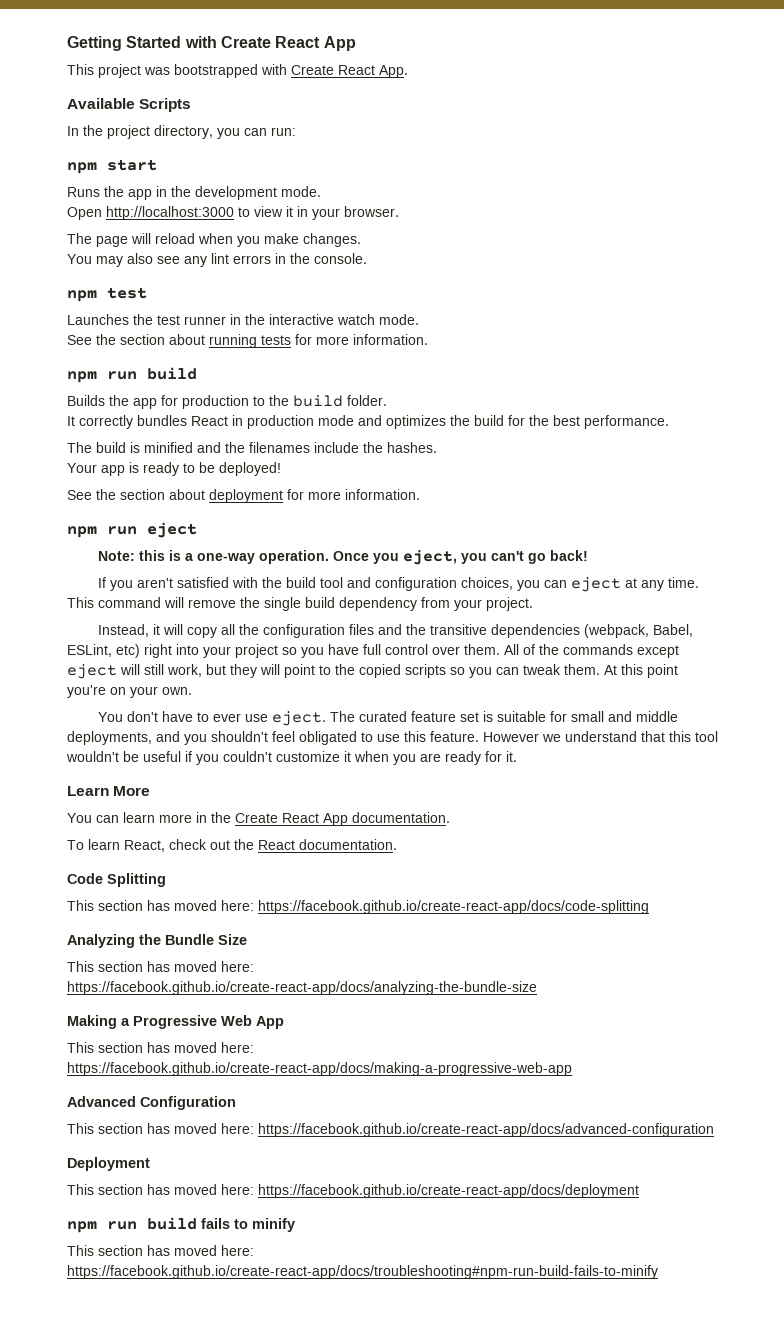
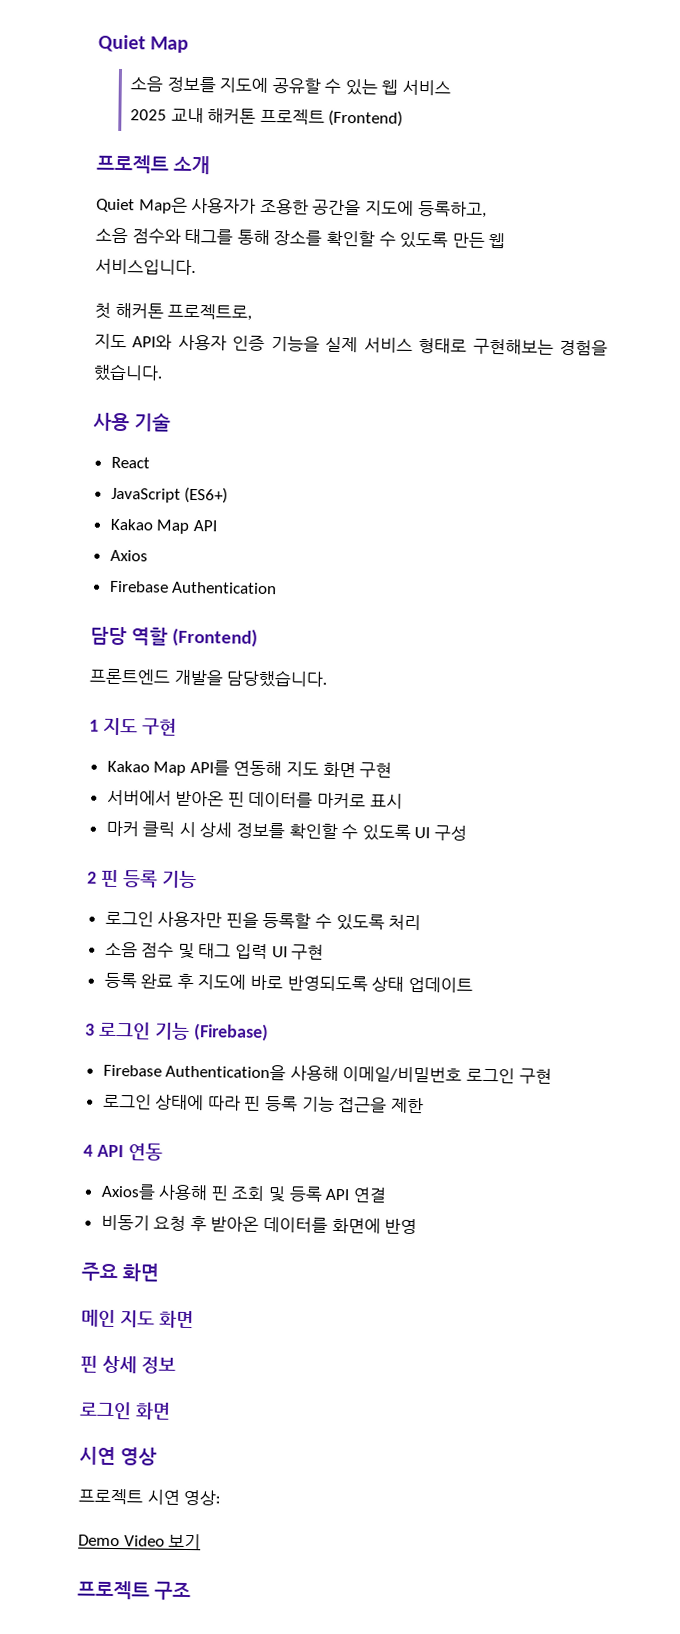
[67,36,356,51] [67,64,408,78] [67,98,192,112] [67,125,296,139] [67,159,157,174] [67,186,321,200] [67,206,399,220] [67,233,361,247] [67,253,367,267] [67,287,147,302] [67,314,419,325] [67,334,428,348] [67,367,197,383] [67,395,387,409] [67,415,669,429] [67,442,437,453] [67,462,281,476] [67,489,420,503] [67,522,197,538] [97,550,588,565] [97,577,699,592] [67,597,533,611] [97,624,693,638] [67,644,679,658] [67,664,678,679] [67,685,192,698] [97,711,678,726] [67,731,718,745] [66,751,517,765] [67,786,151,796] [67,812,450,826] [67,839,397,852] [67,873,166,887] [67,900,649,914] [67,934,247,948] [67,961,254,972] [67,981,537,995] [67,1015,284,1029] [67,1042,254,1053] [67,1062,572,1076] [67,1096,236,1110] [67,1123,714,1137] [67,1157,150,1171] [67,1184,639,1198] [67,1217,295,1233] [67,1245,254,1256] [67,1265,658,1279] Getting Started with Create React App // This project was bootstrapped with Create React App. // Available Scripts // In the project directory, you can run: // npm start // Runs the app in the development mode. // Open http://localhost:3000 to view it in your browser. // The page will reload when you make changes. // You may also see any lint errors in the console. // npm test // Launches the test runner in the interactive watch mode. // See the section about running tests for more information. // npm run build // Builds the app for production to the build folder. // It correctly bundles React in production mode and optimizes the build for the best performance. // The build is minified and the filenames include the hashes. // Your app is ready to be deployed! // See the section about deployment for more information. // npm run eject // Note: this is a one-way operation. Once you eject, you can't go back! // If you aren't satisfied with the build tool and configuration choices, you can eject at any time. This command will remove the single build dependency from your project. // Instead, it will copy all the configuration files and the transitive dependencies (webpack, Babel, ESLint, etc) right into your project so you have full control over them. All of the commands except eject will still work, but they will point to the copied scripts so you can tweak them. At this point you're on your own. // You don't have to ever use eject. The curated feature set is suitable for small and middle deployments, and you shouldn't feel obligated to use this feature. However we understand that this tool wouldn't be useful if you couldn't customize it when you are ready for it. // Learn More // You can learn more in the Create React App documentation. // To learn React, check out the React documentation. // Code Splitting // This section has moved here: https://facebook.github.io/create-react-app/docs/code-splitting // Analyzing the Bundle Size // This section has moved here: https://facebook.github.io/create-react-app/docs/analyzing-the-bundle-size // Making a Progressive Web App // This section has moved here: https://facebook.github.io/create-react-app/docs/making-a-progressive-web-app // Advanced Configuration // This section has moved here: https://facebook.github.io/create-react-app/docs/advanced-configuration // Deployment // This section has moved here: https://facebook.github.io/create-react-app/docs/deployment // npm run build fails to minify // This section has moved here: https://facebook.github.io/create-react-app/docs/troubleshooting#npm-run-build-fails-to-minify -> [98,34,190,53] [129,76,452,96] [129,107,404,127] [96,154,210,175] [96,197,487,218] [95,227,506,249] [95,258,196,276] [94,302,253,321] [94,333,608,356] [93,363,163,382] [93,412,171,432] [110,456,150,469] [110,486,229,504] [109,518,217,534] [109,549,148,562] [109,580,278,595] [90,626,258,647] [89,668,328,688] [89,717,177,736] [106,759,393,778] [106,789,403,809] [105,820,468,841] [87,869,197,889] [104,910,422,931] [104,941,325,960] [103,972,473,993] [85,1021,269,1042] [102,1063,552,1084] [102,1093,424,1114] [83,1143,163,1161] [100,1183,387,1203] [100,1214,418,1235] [81,1262,159,1282] [81,1309,194,1329] [80,1355,176,1374] [79,1401,171,1420] [79,1446,157,1466] [78,1488,222,1506] [78,1533,202,1550] [77,1580,191,1601] Quiet Map // 소음 정보를 지도에 공유할 수 있는 웹 서비스 // 2025 교내 해커톤 프로젝트 (Frontend) // 프로젝트 소개 // Quiet Map은 사용자가 조용한 공간을 지도에 등록하고, // 소음 점수와 태그를 통해 장소를 확인할 수 있도록 만든 웹 서비스입니다. // 첫 해커톤 프로젝트로, // 지도 API와 사용자 인증 기능을 실제 서비스 형태로 구현해보는 경험을 했습니다. // 사용 기술 // React // JavaScript (ES6+) // Kakao Map API // Axios // Firebase Authentication // 담당 역할 (Frontend) // 프론트엔드 개발을 담당했습니다. // 1 지도 구현 // Kakao Map API를 연동해 지도 화면 구현 // 서버에서 받아온 핀 데이터를 마커로 표시 // 마커 클릭 시 상세 정보를 확인할 수 있도록 UI 구성 // 2 핀 등록 기능 // 로그인 사용자만 핀을 등록할 수 있도록 처리 // 소음 점수 및 태그 입력 UI 구현 // 등록 완료 후 지도에 바로 반영되도록 상태 업데이트 // 3 로그인 기능 (Firebase) // Firebase Authentication을 사용해 이메일/비밀번호 로그인 구현 // 로그인 상태에 따라 핀 등록 기능 접근을 제한 // 4 API 연동 // Axios를 사용해 핀 조회 및 등록 API 연결 // 비동기 요청 후 받아온 데이터를 화면에 반영 // 주요 화면 // 메인 지도 화면 // 핀 상세 정보 // 로그인 화면 // 시연 영상 // 프로젝트 시연 영상: // Demo Video 보기 // 프로젝트 구조

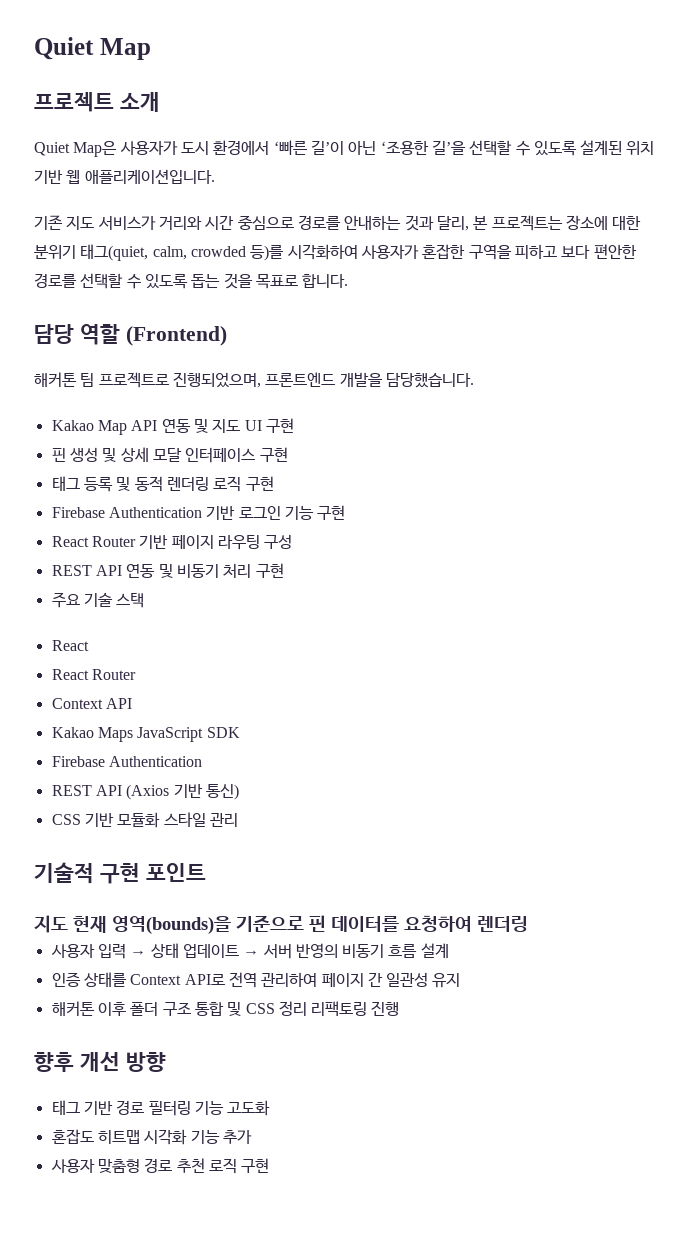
[129,76,452,96] [129,107,404,127] // 소음 정보를 지도에 공유할 수 있는 웹 서비스 // 2025 교내 해커톤 프로젝트 (Frontend) -> (151, 49) none
[259,198,487,218] [95,227,506,249] [95,258,196,276] [94,302,253,321] [94,333,608,356] [93,363,163,382] [93,412,171,432] [110,456,150,469] [110,486,229,504] [109,518,217,534] [109,549,148,562] [109,580,278,595] 조용한 공간을 지도에 등록하고, // 소음 점수와 태그를 통해 장소를 확인할 수 있도록 만든 웹 서비스입니다. // 첫 해커톤 프로젝트로, // 지도 API와 사용자 인증 기능을 실제 서비스 형태로 구현해보는 경험을 했습니다. // 사용 기술 // React // JavaScript (ES6+) // Kakao Map API // Axios // Firebase Authentication -> [180,140,655,156] [34,169,215,184] [34,215,642,231] [34,244,637,261] [34,273,349,289] 도시 환경에서 ‘빠른 길’이 아닌 ‘조용한 길’을 선택할 수 있도록 설계된 위치 기반 웹 애플리케이션입니다. // 기존 지도 서비스가 거리와 시간 중심으로 경로를 안내하는 것과 달리, 본 프로젝트는 장소에 대한 분위기 태그(quiet, calm, crowded 등)를 시각화하여 사용자가 혼잡한 구역을 피하고 보다 편안한 경로를 선택할 수 있도록 돕는 것을 목표로 합니다.
(258, 637) none -> [34,372,261,388] 해커톤 팀 프로젝트로 진행되었으며,
[89,717,177,736] [106,759,393,778] [106,789,403,809] [105,820,468,841] [87,869,197,889] [104,910,422,931] [104,941,325,960] [103,972,473,993] [85,1021,269,1042] [102,1063,552,1084] [102,1093,424,1114] [83,1143,163,1161] [100,1183,387,1203] [100,1214,418,1235] [81,1262,159,1282] [81,1309,194,1329] [80,1355,176,1374] [79,1401,171,1420] [79,1446,157,1466] [78,1488,222,1506] [78,1533,202,1550] [77,1580,191,1601] // 1 지도 구현 // Kakao Map API를 연동해 지도 화면 구현 // 서버에서 받아온 핀 데이터를 마커로 표시 // 마커 클릭 시 상세 정보를 확인할 수 있도록 UI 구성 // 2 핀 등록 기능 // 로그인 사용자만 핀을 등록할 수 있도록 처리 // 소음 점수 및 태그 입력 UI 구현 // 등록 완료 후 지도에 바로 반영되도록 상태 업데이트 // 3 로그인 기능 (Firebase) // Firebase Authentication을 사용해 이메일/비밀번호 로그인 구현 // 로그인 상태에 따라 핀 등록 기능 접근을 제한 // 4 API 연동 // Axios를 사용해 핀 조회 및 등록 API 연결 // 비동기 요청 후 받아온 데이터를 화면에 반영 // 주요 화면 // 메인 지도 화면 // 핀 상세 정보 // 로그인 화면 // 시연 영상 // 프로젝트 시연 영상: // Demo Video 보기 // 프로젝트 구조 -> [51,418,294,435] [51,447,288,463] [51,476,274,492] [51,505,346,520] [51,534,293,550] [51,563,284,578] [51,592,145,608] [51,640,89,651] [51,669,136,680] [51,698,132,709] [51,727,240,742] [51,756,202,767] [51,784,239,800] [51,812,238,828] [34,862,206,884] [34,915,528,934] [50,943,449,959] [51,972,461,988] [51,1001,400,1017] [34,1051,166,1072] [51,1100,271,1116] [51,1129,252,1145] [50,1158,270,1174] // Kakao Map API 연동 및 지도 UI 구현 // 핀 생성 및 상세 모달 인터페이스 구현 // 태그 등록 및 동적 렌더링 로직 구현 // Firebase Authentication 기반 로그인 기능 구현 // React Router 기반 페이지 라우팅 구성 // REST API 연동 및 비동기 처리 구현 // 주요 기술 스택 // React // React Router // Context API // Kakao Maps JavaScript SDK // Firebase Authentication // REST API (Axios 기반 통신) // CSS 기반 모듈화 스타일 관리 // 기술적 구현 포인트 // 지도 현재 영역(bounds)을 기준으로 핀 데이터를 요청하여 렌더링 // 사용자 입력 → 상태 업데이트 → 서버 반영의 비동기 흐름 설계 // 인증 상태를 Context API로 전역 관리하여 페이지 간 일관성 유지 // 해커톤 이후 폴더 구조 통합 및 CSS 정리 리팩토링 진행 // 향후 개선 방향 // 태그 기반 경로 필터링 기능 고도화 // 혼잡도 히트맵 시각화 기능 추가 // 사용자 맞춤형 경로 추천 로직 구현

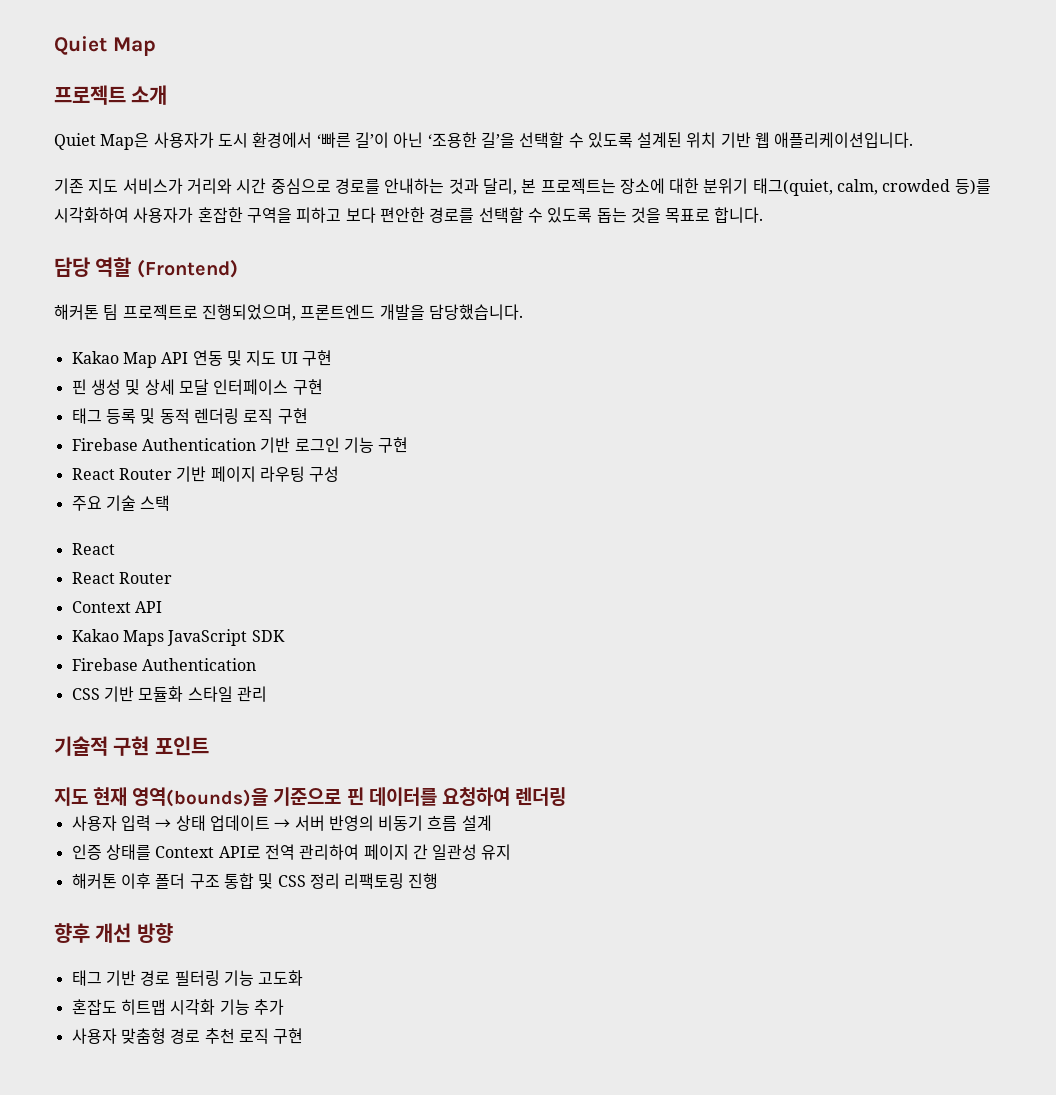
[51,563,284,578] // REST API 연동 및 비동기 처리 구현 -> (340, 474) none
[51,784,239,800] // REST API (Axios 기반 통신) -> (256, 664) none

